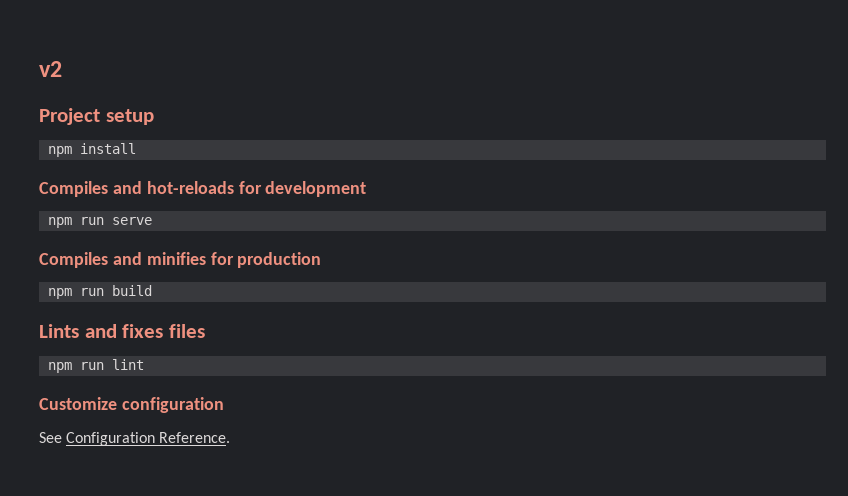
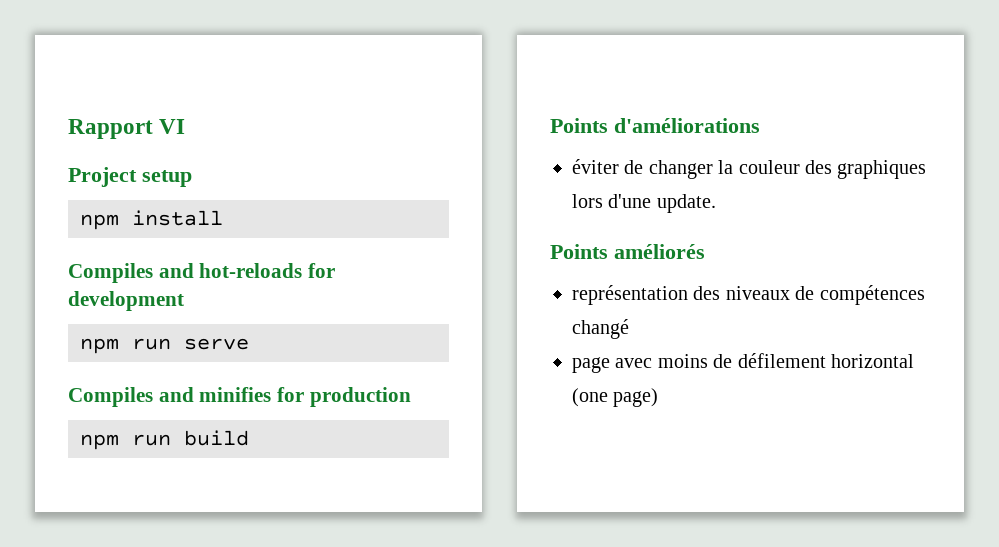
[39,61,62,77] v2 -> [68,119,186,139] Rapport VI
[39,324,206,338] [48,359,145,373] [39,397,224,413] [39,432,231,446] Lints and fixes files // npm run lint // Customize configuration // See Configuration Reference. -> [550,118,760,133] [572,159,927,179] [572,194,716,213] [550,244,705,259] [572,285,925,305] [572,319,629,339] [572,353,914,373] [572,388,659,407] Points d'améliorations // éviter de changer la couleur des graphiques lors d'une update. // Points améliorés // représentation des niveaux de compétences changé // page avec moins de défilement horizontal (one page)

